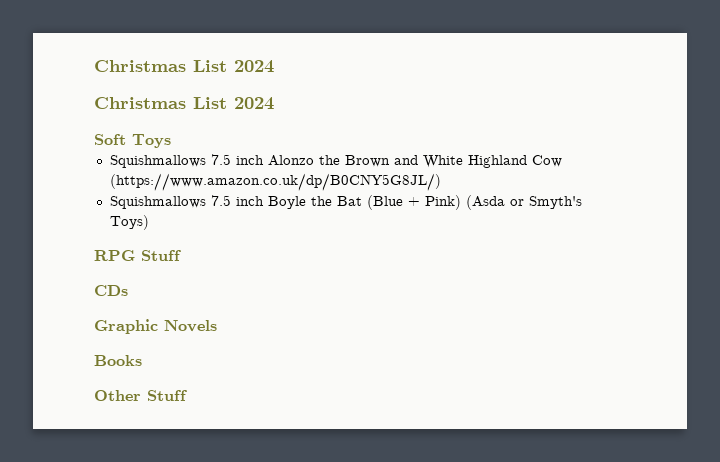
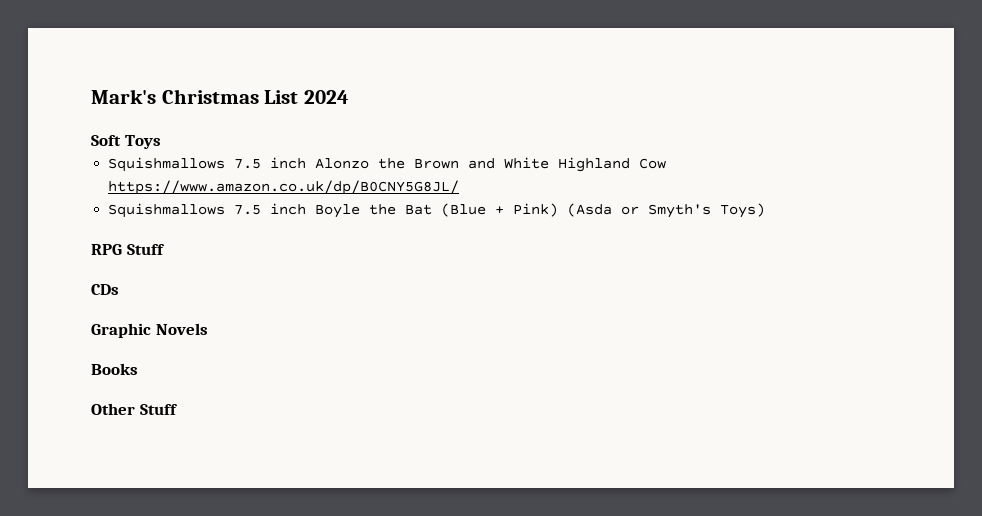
[94,60,274,73] Christmas List 2024 // -> [91,89,156,104] Mark's
[109,173,441,191] (https://www.amazon.co.uk/dp/B0CNY5G8JL/) -> [108,180,460,195] https://www.amazon.co.uk/dp/B0CNY5G8JL/

